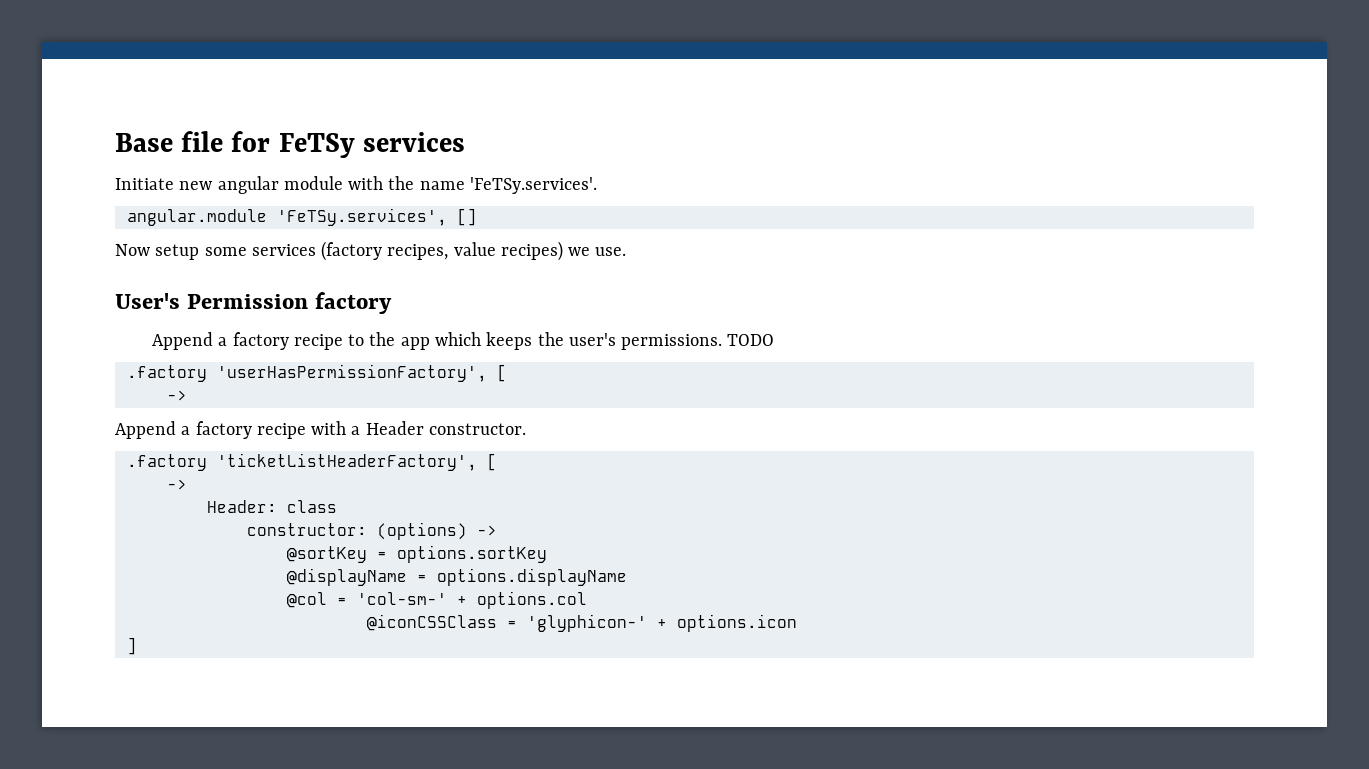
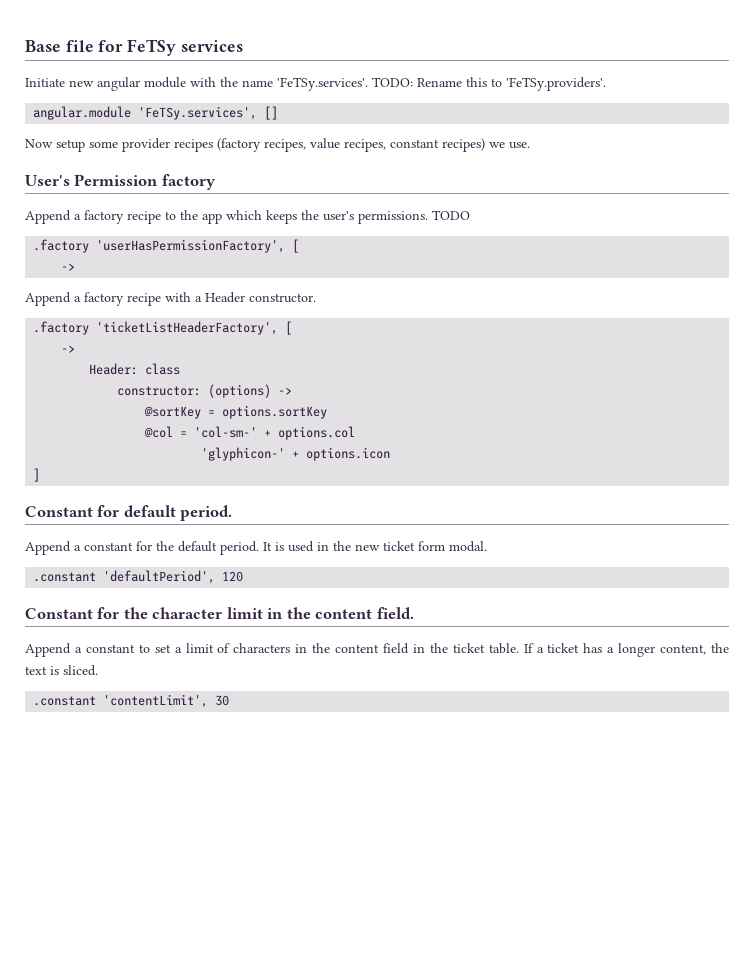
(597, 185) none -> [372,77,606,91] TODO: Rename this to 'FeTSy.providers'.
[251,244,316,256] services -> [122,138,213,152] provider recipes
(496, 249) none -> [344,139,439,152] recipes, constant
[286,568,627,586] // @displayName = options.displayName -> (328, 412) none
[366,614,517,631] @iconCSSClass = -> (356, 433) none
(137, 646) none -> [25,505,233,521] [25,541,487,555] [33,570,244,584] [25,607,414,619] [25,643,729,657] [25,665,98,676] [33,694,230,708] // Constant for default period. // Append a constant for the default period. It is used in the new ticket form modal. // .constant 'defaultPeriod', 120 // Constant for the character limit in the content field. // Append a constant to set a limit of characters in the content field in the ticket table. If a ticket has a longer content, the text is sliced. // .constant 'contentLimit', 30

